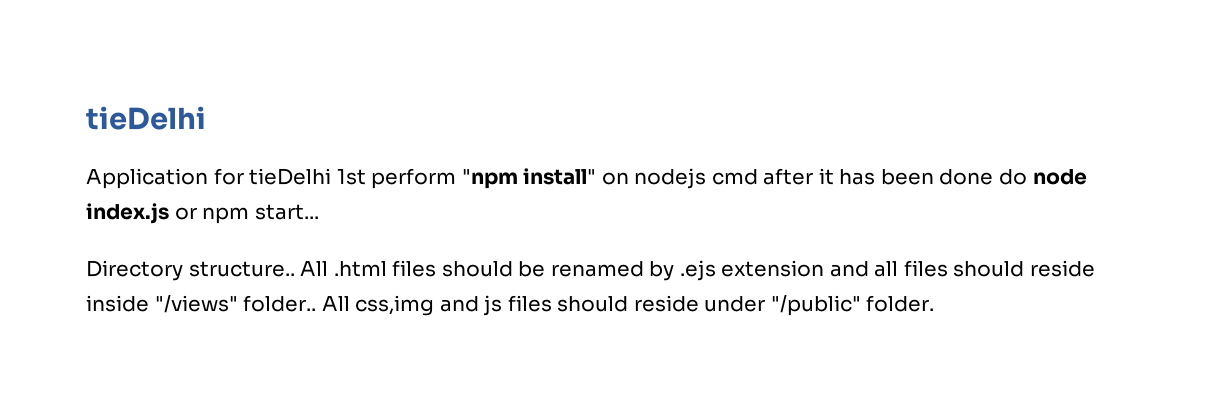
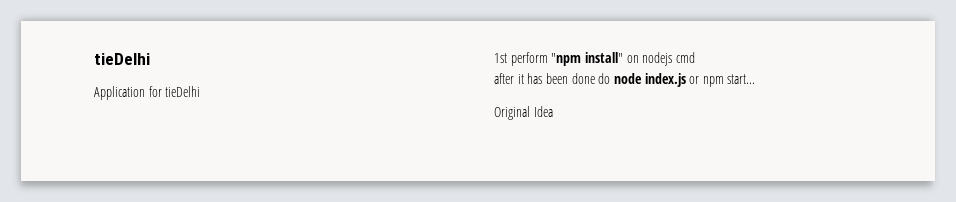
(332, 176) none -> (201, 91) //
(758, 177) none -> (695, 57) //
[86,260,1096,281] [86,295,935,316] Directory structure.. All .html files should be renamed by .ejs extension and all files should reside inside "/views" folder.. All css,img and js files should reside under "/public" folder. -> [494,106,553,120] Original Idea

